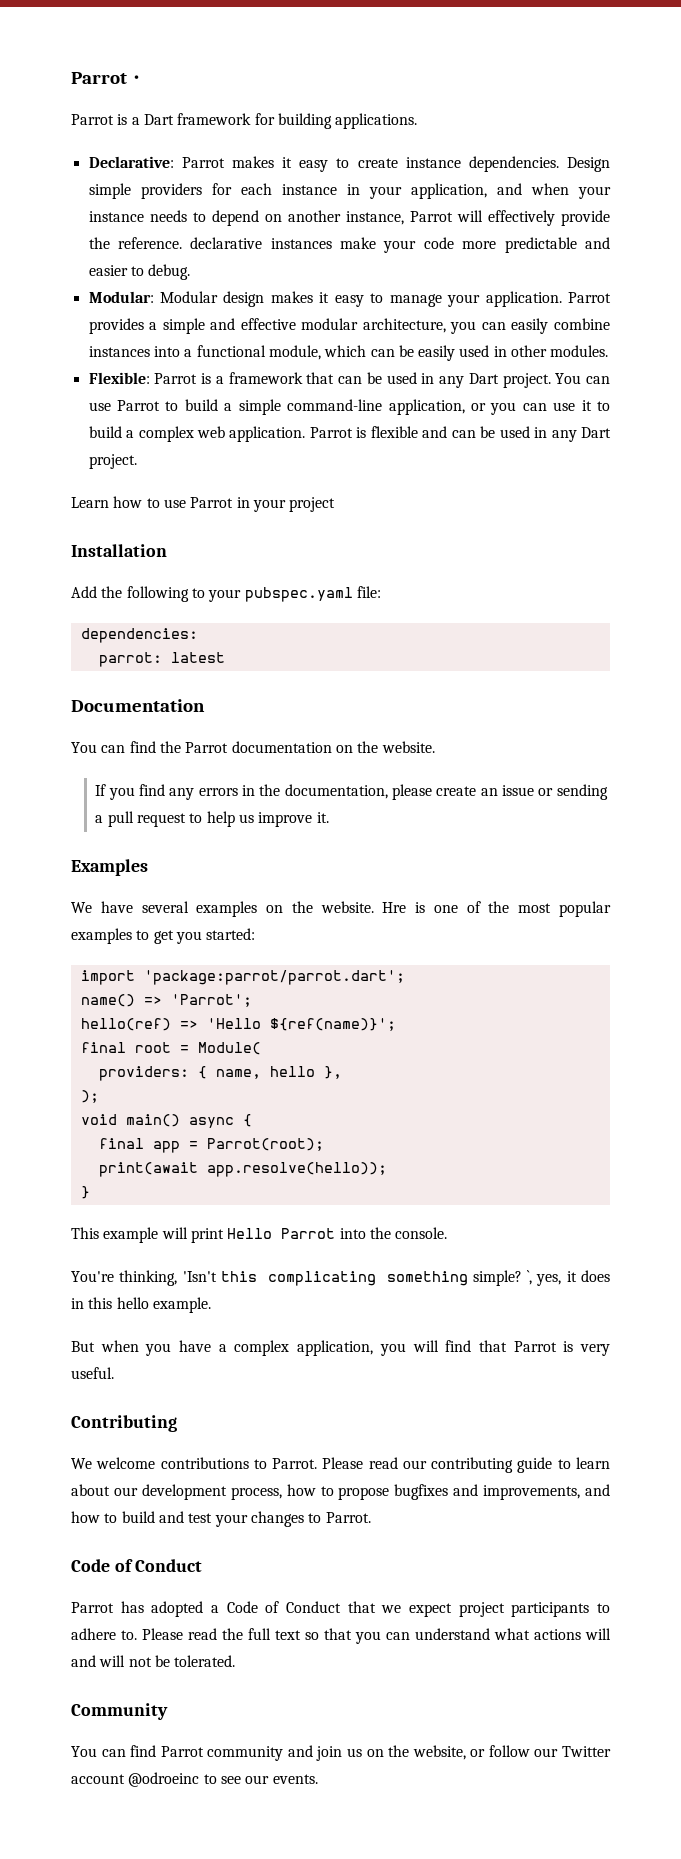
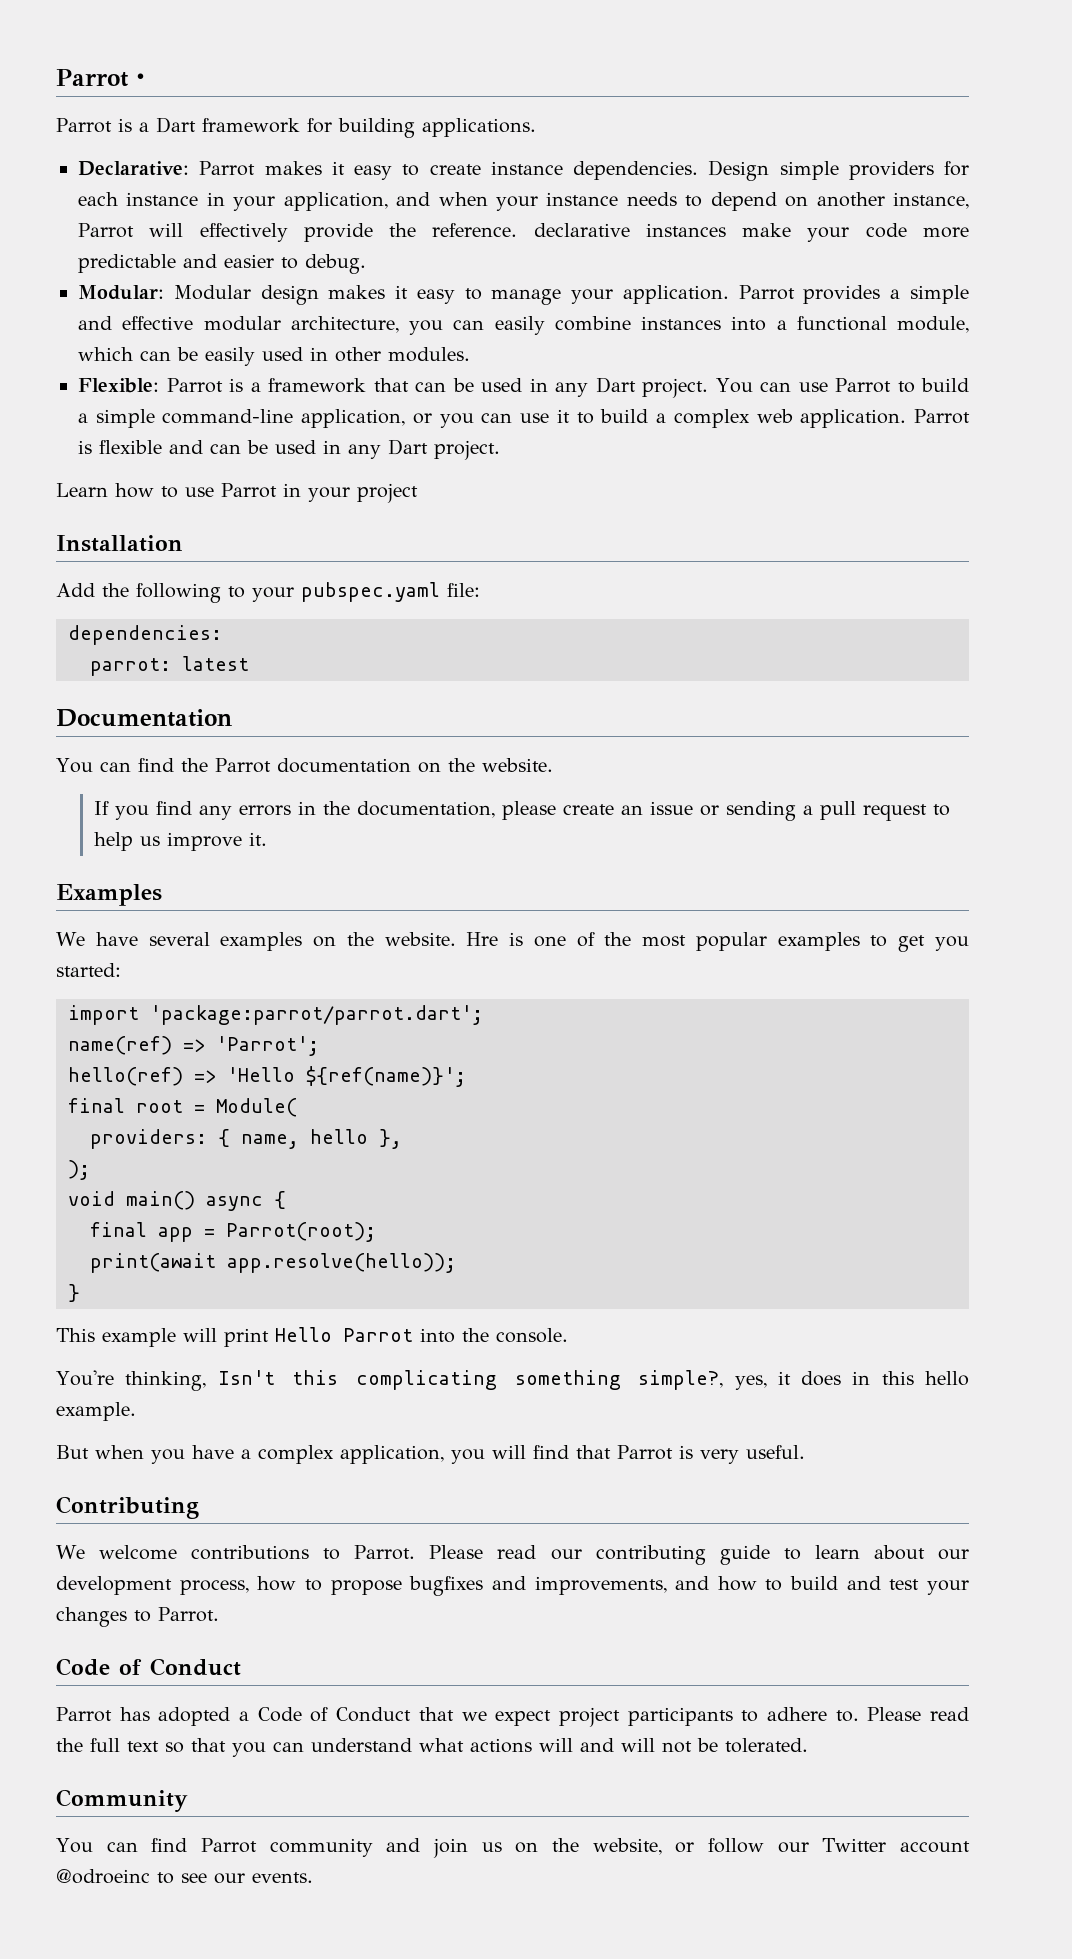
[80,994,135,1007] name() -> [68,1036,172,1055] name(ref)
[182,1271,217,1282] 'Isn't -> [217,1370,275,1385] Isn't
[472,1270,533,1286] simple? `, -> [638,1370,724,1390] simple?,

